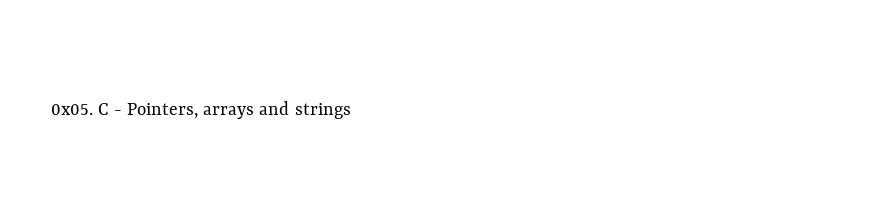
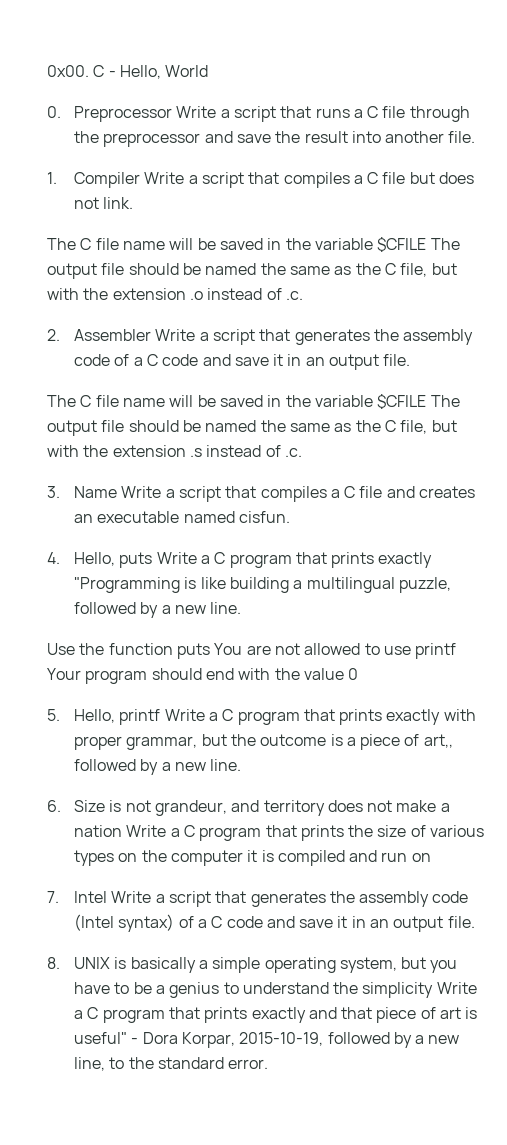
[51,104,93,115] 0x05. -> [47,65,89,77] 0x00.
[126,101,351,119] Pointers, arrays and strings -> [119,65,209,79] [47,106,470,122] [73,131,476,147] [47,172,475,188] [73,197,134,209] [47,237,460,252] [47,263,457,279] [47,288,303,300] [47,329,474,345] [73,354,411,370] [47,394,460,409] [47,420,457,436] [47,445,302,457] [47,486,476,502] [73,511,290,523] [47,552,433,568] [73,577,451,593] [73,602,242,618] [47,643,457,659] [47,668,359,684] [47,709,476,725] [73,734,453,750] [73,759,242,775] [47,800,450,816] [73,825,485,841] [73,850,431,866] [47,891,469,907] [73,914,475,932] [47,957,458,973] [73,982,477,998] [73,1007,478,1023] [73,1032,460,1048] [73,1057,269,1071] Hello, World // 0. Preprocessor Write a script that runs a C file through the preprocessor and save the result into another file. // 1. Compiler Write a script that compiles a C file but does not link. // The C file name will be saved in the variable $CFILE The output file should be named the same as the C file, but with the extension .o instead of .c. // 2. Assembler Write a script that generates the assembly code of a C code and save it in an output file. // The C file name will be saved in the variable $CFILE The output file should be named the same as the C file, but with the extension .s instead of .c. // 3. Name Write a script that compiles a C file and creates an executable named cisfun. // 4. Hello, puts Write a C program that prints exactly "Programming is like building a multilingual puzzle, followed by a new line. // Use the function puts You are not allowed to use printf Your program should end with the value 0 // 5. Hello, printf Write a C program that prints exactly with proper grammar, but the outcome is a piece of art,, followed by a new line. // 6. Size is not grandeur, and territory does not make a nation Write a C program that prints the size of various types on the computer it is compiled and run on // 7. Intel Write a script that generates the assembly code (Intel syntax) of a C code and save it in an output file. // 8. UNIX is basically a simple operating system, but you have to be a genius to understand the simplicity Write a C program that prints exactly and that piece of art is useful" - Dora Korpar, 2015-10-19, followed by a new line, to the standard error.

